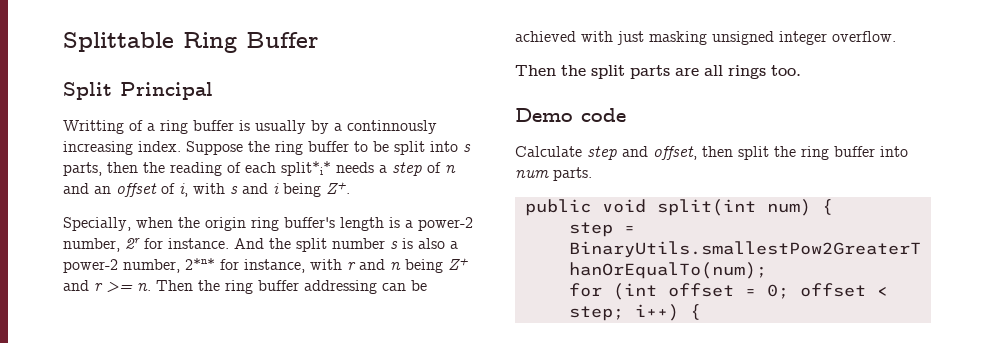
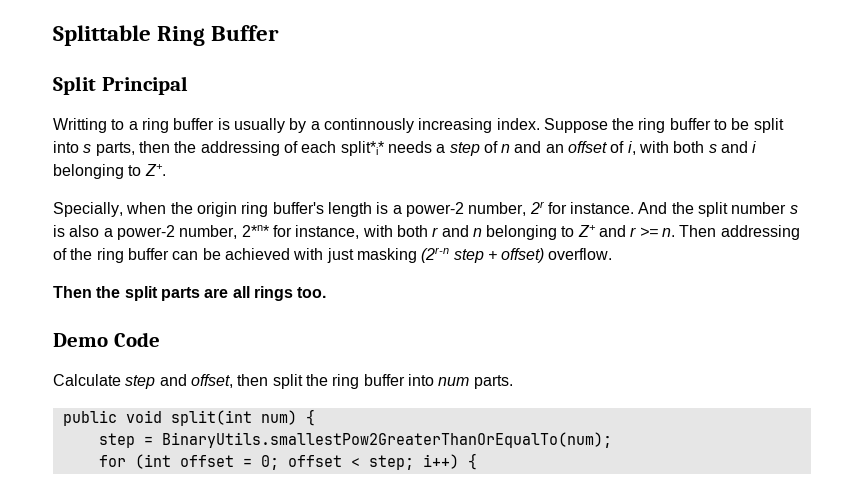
[129,120,143,131] of -> [111,119,125,130] to
[170,162,222,176] reading -> [200,141,280,156] addressing
(225, 188) none -> [673,141,705,153] both
[283,183,321,197] being -> [53,164,142,179] belonging to
(342, 264) none -> [396,225,428,237] both
[405,259,443,273] being -> [486,225,575,240] belonging to
[198,280,377,294] the ring buffer addressing -> [720,225,800,240] [53,248,169,263] addressing of the ring buffer
[712,31,827,45] unsigned integer -> [421,247,545,263] (2r-n step + offset)
[581,108,626,122] code -> [113,332,160,347] Code

